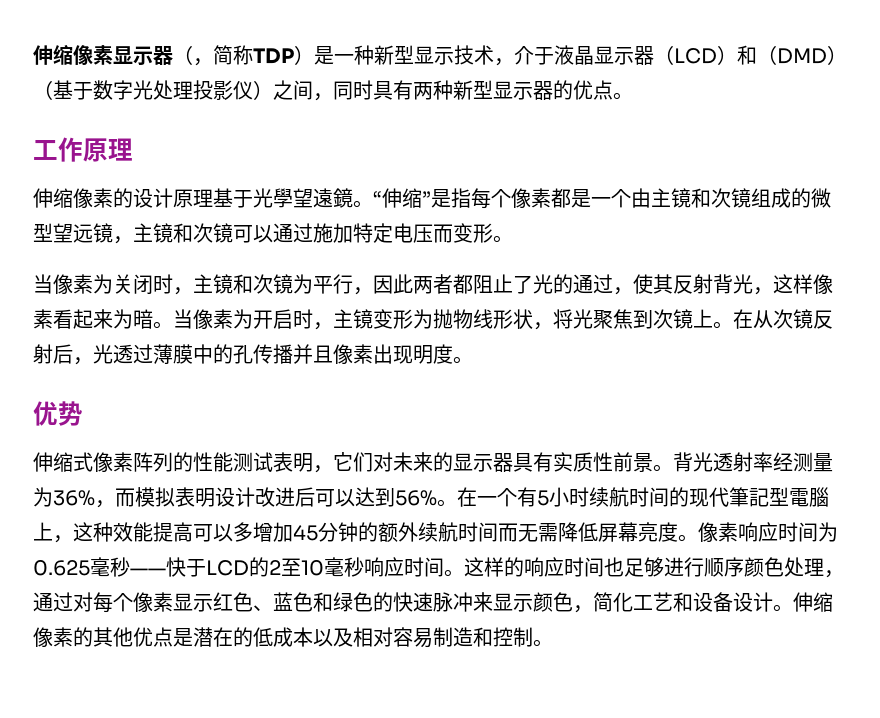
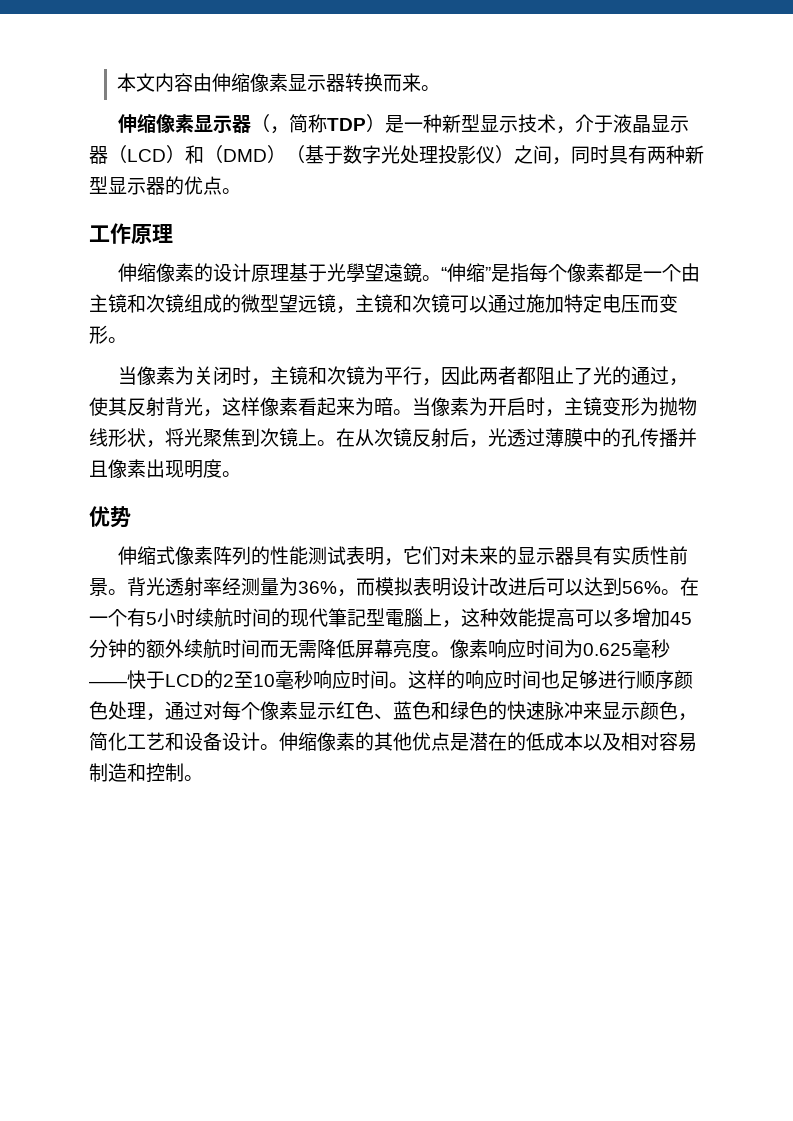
(33, 55) none -> [117,73,441,92] 本文内容由伸缩像素显示器转换而来。 //

